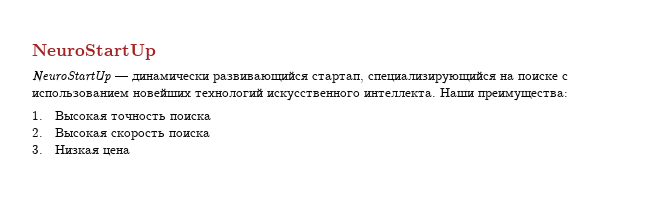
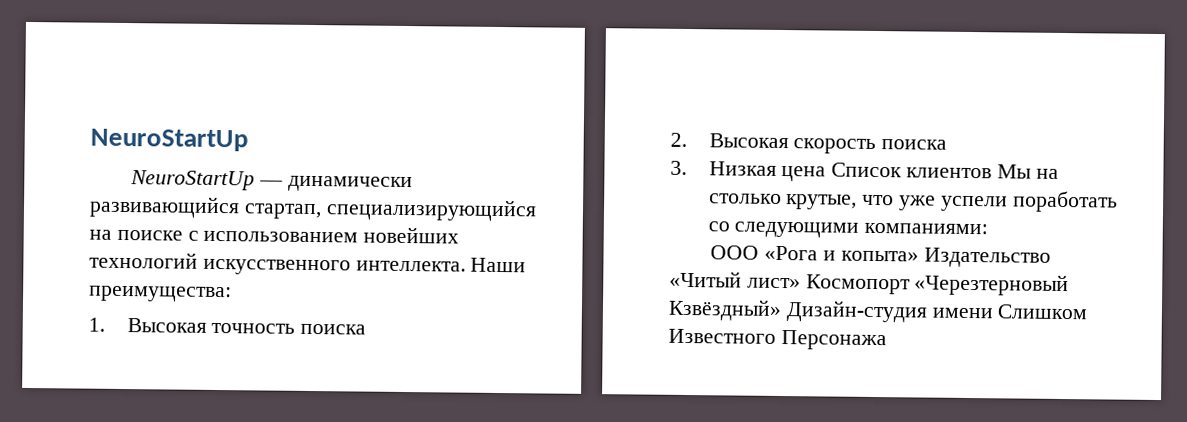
(130, 152) none -> [831,162,1059,179] [708,190,1118,213] [707,221,989,238] [710,245,1051,268] [669,270,1070,297] [668,298,1089,323] [668,328,887,351] Список клиентов Мы на столько крутые, что уже успели поработать со следующими компаниями: // ООО «Рога и копыта» Издательство «Читый лист» Космопорт «Черезтерновый Кзвёздный» Дизайн-студия имени Слишком Известного Персонажа

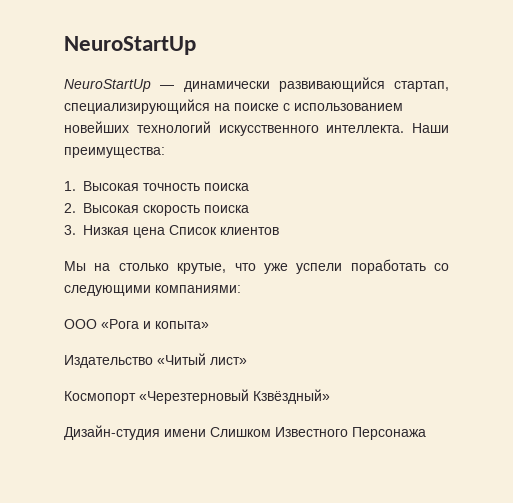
(992, 173) none -> (279, 231) //
(919, 256) none -> (209, 325) //
(801, 283) none -> (247, 361) //
(782, 310) none -> (330, 396) //

